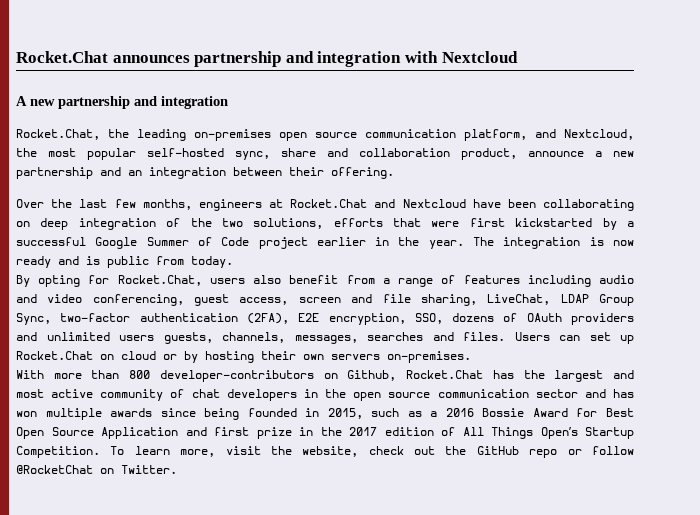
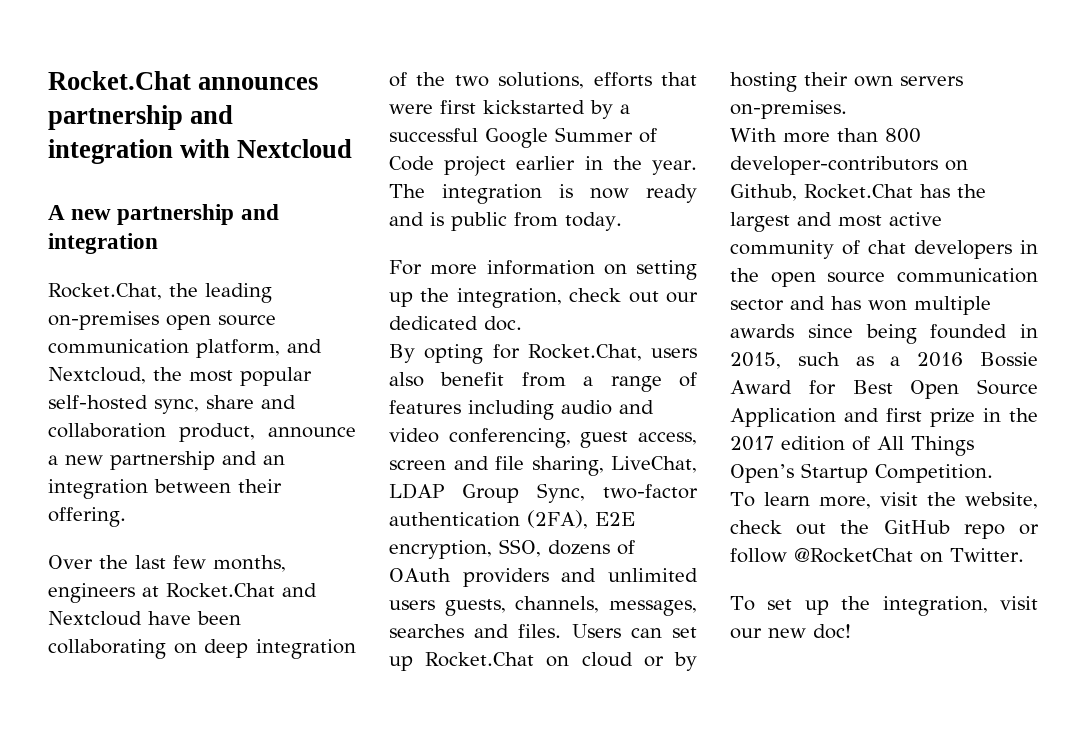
(233, 262) none -> [389,260,697,280] [389,288,698,308] [389,316,522,331] // For more information on setting up the integration, check out our dedicated doc.
(100, 452) none -> (993, 473) //
(177, 469) none -> [730,596,1038,616] [730,624,851,639] // To set up the integration, visit our new doc!

